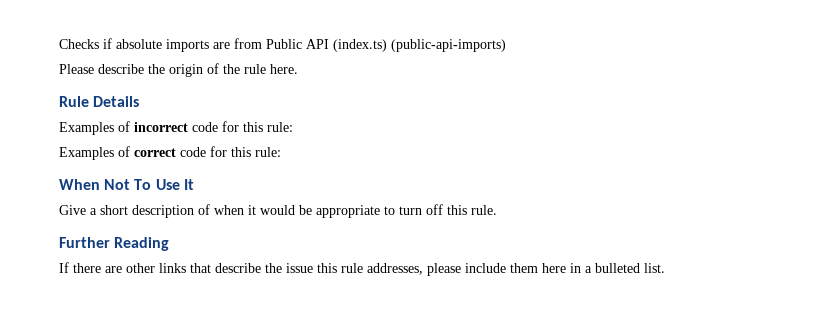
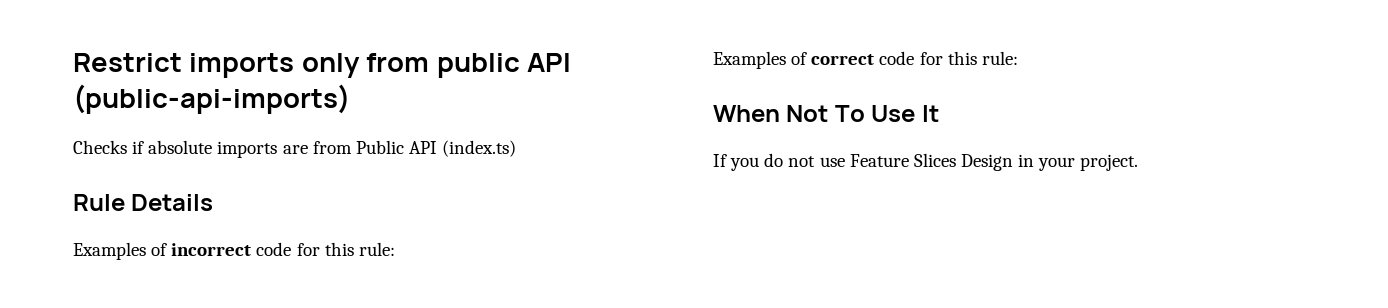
(59, 44) none -> [73,53,572,78] [73,84,350,114] Restrict imports only from public API (public-api-imports) //
[391,39,506,52] [59,63,298,77] (public-api-imports) // Please describe the origin of the rule here. -> (517, 148) none
[59,204,497,218] [59,237,170,251] [59,262,665,276] Give a short description of when it would be appropriate to turn off this rule. // Further Reading // If there are other links that describe the issue this rule addresses, please include them here in a bulleted list. -> [713,153,1139,171] If you do not use Feature Slices Design in your project.

